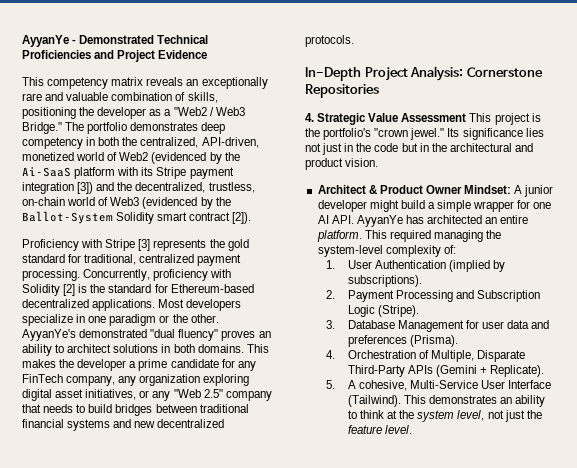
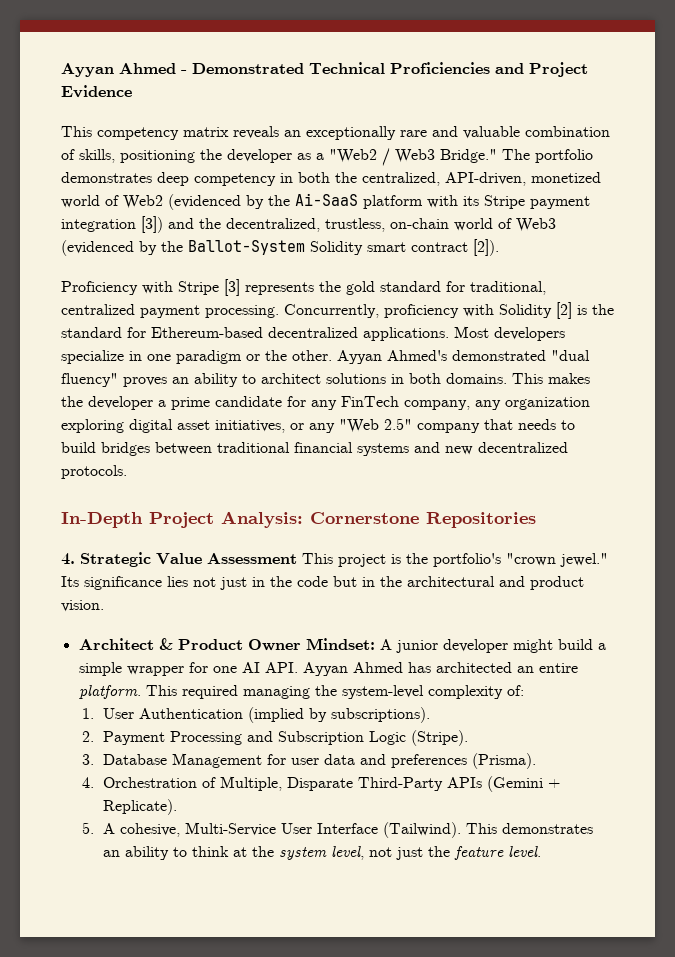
[22,35,69,47] AyyanYe -> [61,63,176,77] Ayyan Ahmed
[22,329,76,341] AyyanYe's -> [337,350,447,364] Ayyan Ahmed's
[356,215,403,227] AyyanYe -> [302,662,403,676] Ayyan Ahmed

